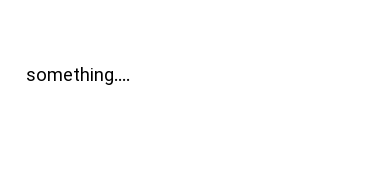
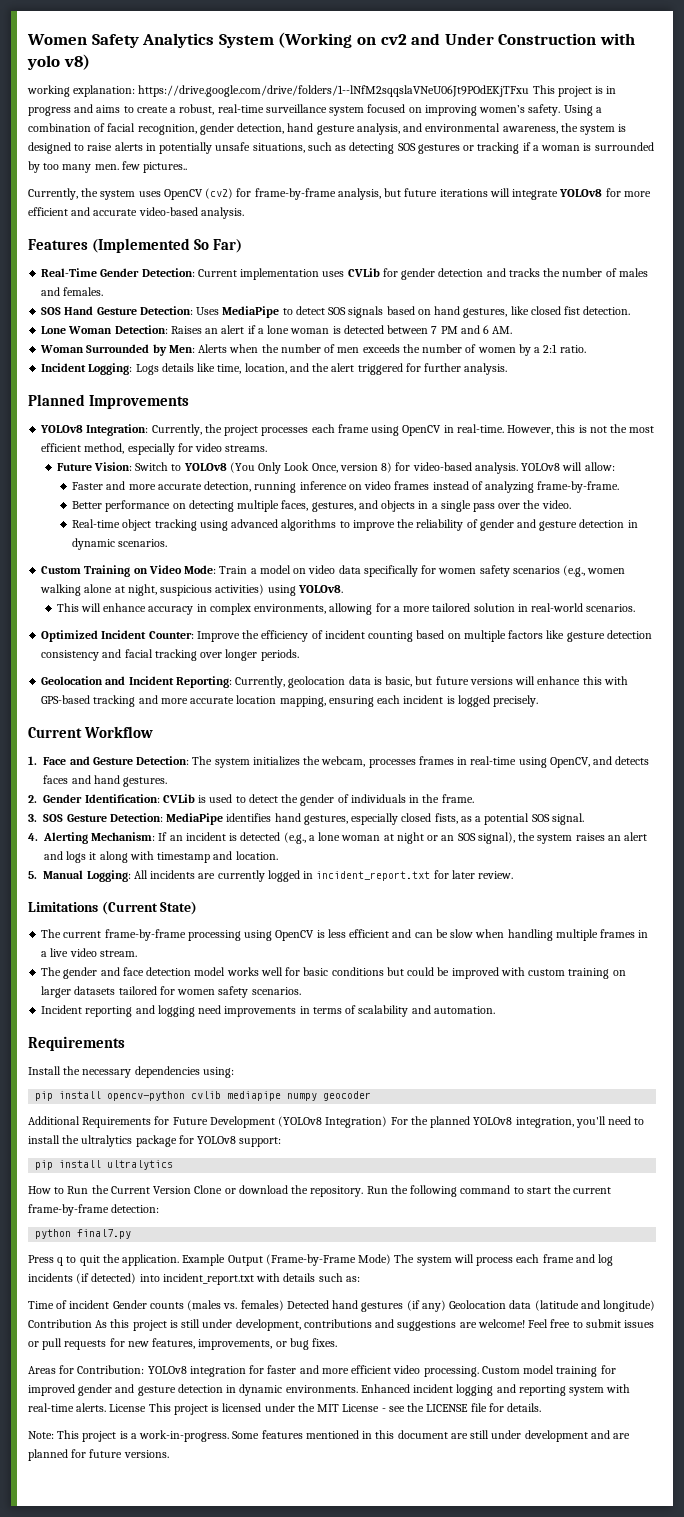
[26,67,130,85] something.... -> [27,32,635,48] [27,54,90,70] [27,85,617,97] [28,104,602,116] [28,123,627,135] [28,142,654,154] [28,161,188,173] [28,188,651,200] [28,207,244,219] [28,238,243,253] [41,268,648,280] [41,287,104,296] [41,306,631,318] [41,325,513,334] [40,344,586,356] [41,363,508,375] [28,394,190,409] [40,424,655,436] [41,443,268,455] [56,462,615,474] [72,481,620,493] [72,500,571,512] [72,519,638,531] [72,538,168,550] [41,565,626,577] [40,584,343,596] [56,603,636,615] [41,630,652,642] [41,649,299,661] [41,676,628,688] [41,695,539,707] [28,726,154,738] [28,756,650,768] [43,775,168,787] [28,794,474,806] [28,813,584,825] [28,832,648,844] [44,851,278,863] [28,870,514,882] [28,901,198,915] [41,929,649,941] [41,948,137,957] [41,967,626,979] [41,986,301,998] [41,1005,495,1017] [28,1036,125,1051] [28,1066,234,1078] [35,1091,372,1101] [28,1116,645,1128] [28,1135,282,1147] [35,1160,174,1170] [28,1185,612,1197] [28,1204,160,1216] [35,1229,132,1239] [28,1254,614,1266] [28,1273,360,1285] [28,1300,656,1312] [28,1319,655,1331] [28,1338,338,1350] [28,1365,616,1377] [28,1384,631,1396] [28,1403,542,1415] [28,1430,631,1442] [28,1449,169,1461] Women Safety Analytics System (Working on cv2 and Under Construction with yolo v8) // working explanation: https://drive.google.com/drive/folders/1--lNfM2sqqslaVNeU06Jt9POdEKjTFxu This project is in progress and aims to create a robust, real-time surveillance system focused on improving women’s safety. Using a combination of facial recognition, gender detection, hand gesture analysis, and environmental awareness, the system is designed to raise alerts in potentially unsafe situations, such as detecting SOS gestures or tracking if a woman is surrounded by too many men. few pictures.. // Currently, the system uses OpenCV (cv2) for frame-by-frame analysis, but future iterations will integrate YOLOv8 for more efficient and accurate video-based analysis. // Features (Implemented So Far) // Real-Time Gender Detection: Current implementation uses CVLib for gender detection and tracks the number of males and females. // SOS Hand Gesture Detection: Uses MediaPipe to detect SOS signals based on hand gestures, like closed fist detection. // Lone Woman Detection: Raises an alert if a lone woman is detected between 7 PM and 6 AM. // Woman Surrounded by Men: Alerts when the number of men exceeds the number of women by a 2:1 ratio. // Incident Logging: Logs details like time, location, and the alert triggered for further analysis. // Planned Improvements // YOLOv8 Integration: Currently, the project processes each frame using OpenCV in real-time. However, this is not the most efficient method, especially for video streams. // Future Vision: Switch to YOLOv8 (You Only Look Once, version 8) for video-based analysis. YOLOv8 will allow: // Faster and more accurate detection, running inference on video frames instead of analyzing frame-by-frame. // Better performance on detecting multiple faces, gestures, and objects in a single pass over the video. // Real-time object tracking using advanced algorithms to improve the reliability of gender and gesture detection in dynamic scenarios. // Custom Training on Video Mode: Train a model on video data specifically for women safety scenarios (e.g., women walking alone at night, suspicious activities) using YOLOv8. // This will enhance accuracy in complex environments, allowing for a more tailored solution in real-world scenarios. // Optimized Incident Counter: Improve the efficiency of incident counting based on multiple factors like gesture detection consistency and facial tracking over longer periods. // Geolocation and Incident Reporting: Currently, geolocation data is basic, but future versions will enhance this with GPS-based tracking and more accurate location mapping, ensuring each incident is logged precisely. // Current Workflow // 1. Face and Gesture Detection: The system initializes the webcam, processes frames in real-time using OpenCV, and detects faces and hand gestures. // 2. Gender Identification: CVLib is used to detect the gender of individuals in the frame. // 3. SOS Gesture Detection: MediaPipe identifies hand gestures, especially closed fists, as a potential SOS signal. // 4. Alerting Mechanism: If an incident is detected (e.g., a lone woman at night or an SOS signal), the system raises an alert and logs it along with timestamp and location. // 5. Manual Logging: All incidents are currently logged in incident_report.txt for later review. // Limitations (Current State) // The current frame-by-frame processing using OpenCV is less efficient and can be slow when handling multiple frames in a live video stream. // The gender and face detection model works well for basic conditions but could be improved with custom training on larger datasets tailored for women safety scenarios. // Incident reporting and logging need improvements in terms of scalability and automation. // Requirements // Install the necessary dependencies using: // pip install opencv-python cvlib mediapipe numpy geocoder // Additional Requirements for Future Development (YOLOv8 Integration) For the planned YOLOv8 integration, you'll need to install the ultralytics package for YOLOv8 support: // pip install ultralytics // How to Run the Current Version Clone or download the repository. Run the following command to start the current frame-by-frame detection: // python final7.py // Press q to quit the application. Example Output (Frame-by-Frame Mode) The system will process each frame and log incidents (if detected) into incident_report.txt with details such as: // Time of incident Gender counts (males vs. females) Detected hand gestures (if any) Geolocation data (latitude and longitude) Contribution As this project is still under development, contributions and suggestions are welcome! Feel free to submit issues or pull requests for new features, improvements, or bug fixes. // Areas for Contribution: YOLOv8 integration for faster and more efficient video processing. Custom model training for improved gender and gesture detection in dynamic environments. Enhanced incident logging and reporting system with real-time alerts. License This project is licensed under the MIT License - see the LICENSE file for details. // Note: This project is a work-in-progress. Some features mentioned in this document are still under development and are planned for future versions.

